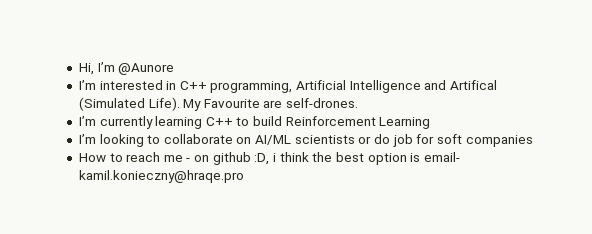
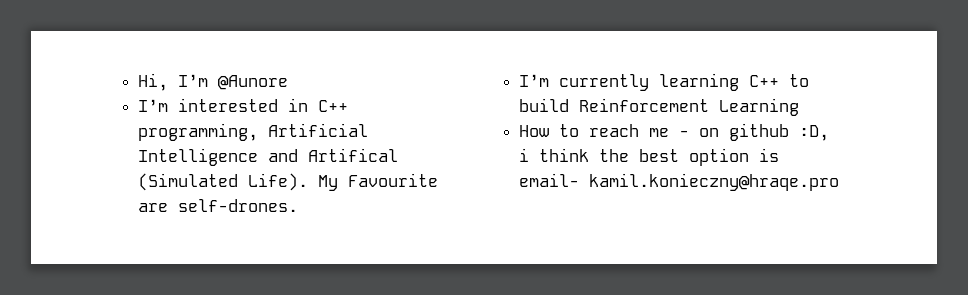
[78,134,533,147] // I’m looking to collaborate on AI/ML scientists or do job for soft companies -> (800, 107) none

